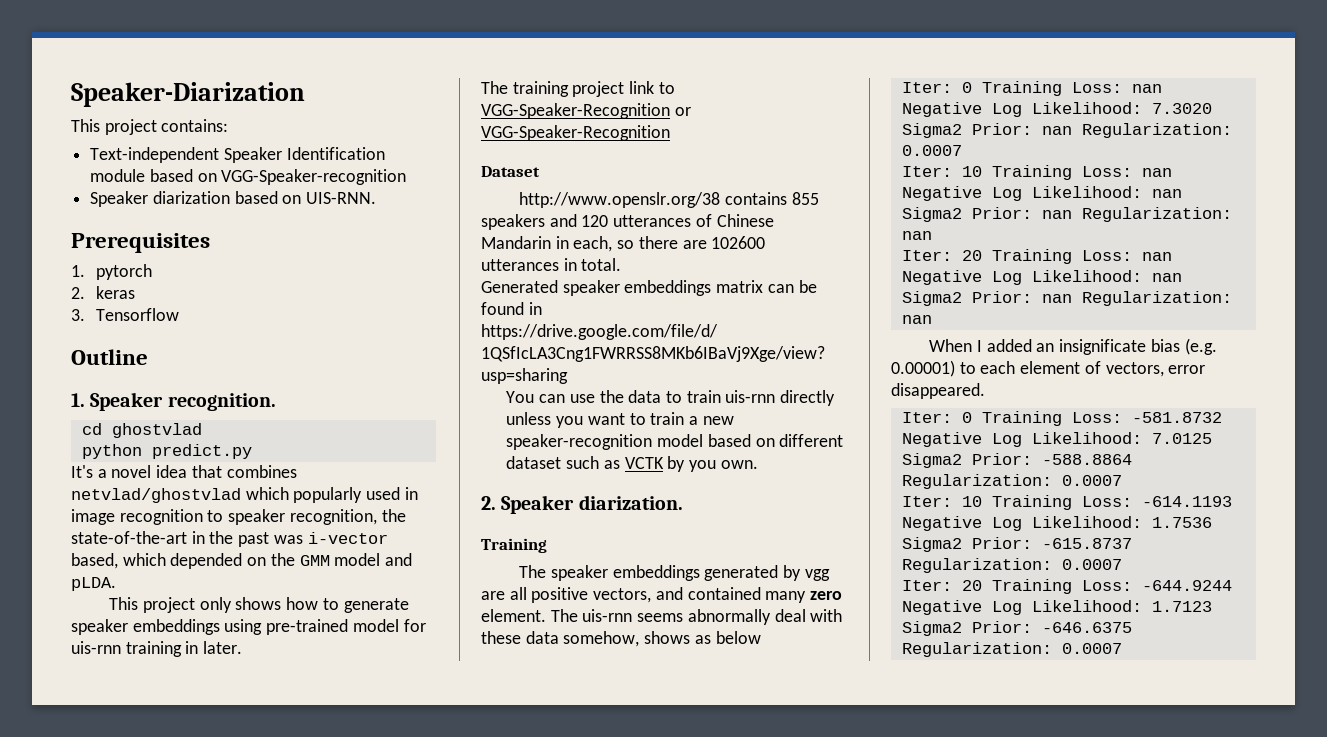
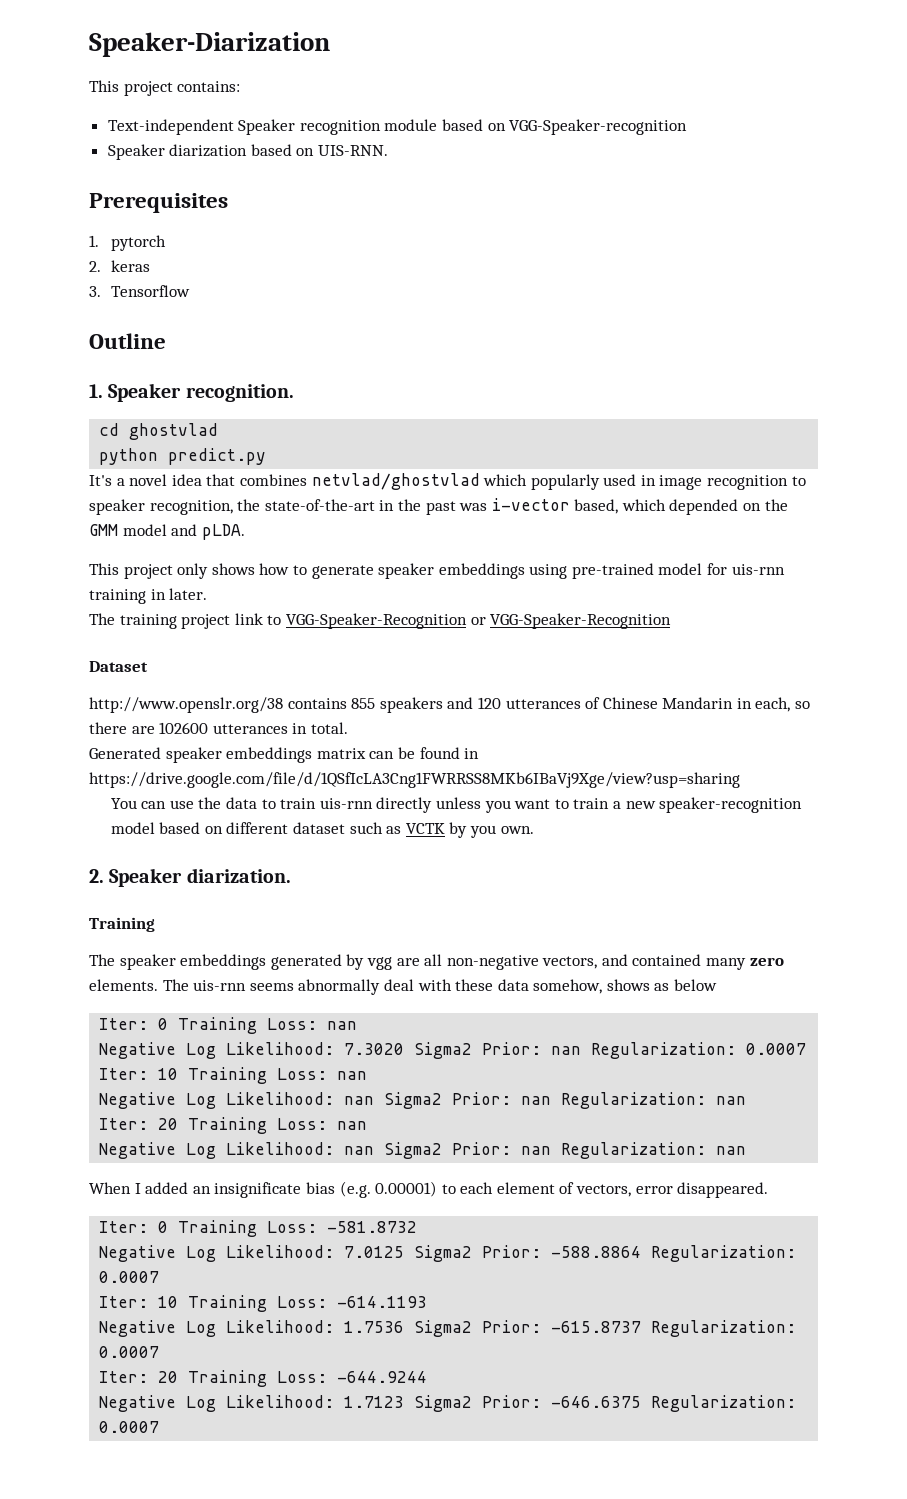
[286,147,385,160] Identification -> [299,120,381,135] recognition
[531,587,589,603] positive -> [446,955,539,970] non-negative
[481,609,546,622] element. -> [89,979,158,991] elements.

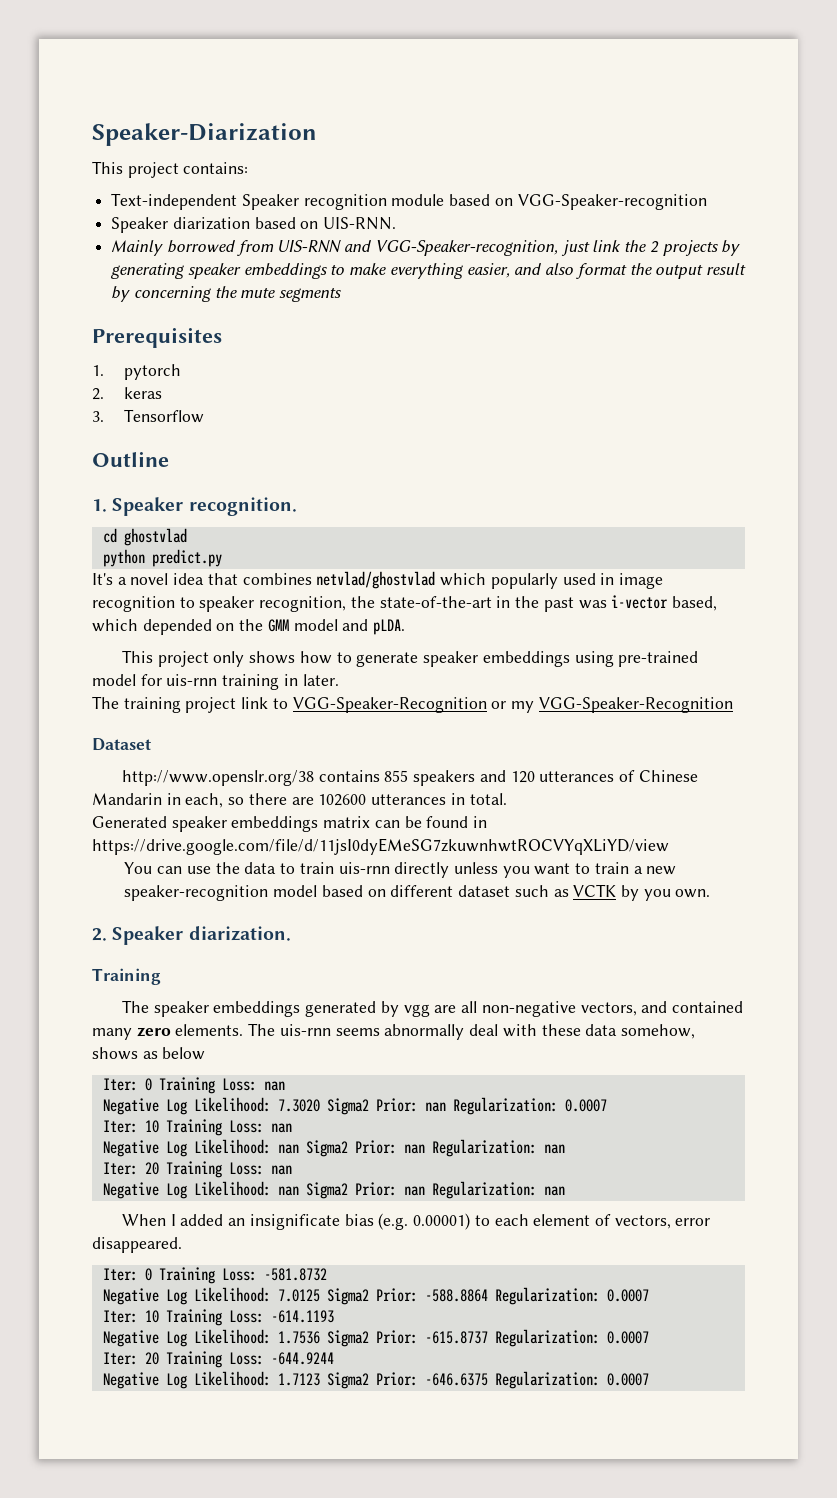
(389, 150) none -> [111,240,741,256] [111,263,746,279] [111,286,342,302] // Mainly borrowed from UIS-RNN and VGG-Speaker-recognition, just link the 2 projects by generating speaker embeddings to make everything easier, and also format the output result by concerning the mute segments
(486, 621) none -> [511,701,535,713] my
[89,772,740,788] https://drive.google.com/file/d/1QSfIcLA3Cng1FWRRSS8MKb6IBaVj9Xge/view?usp=sharing -> [92,838,669,855] https://drive.google.com/file/d/11jsI0dyEMeSG7zkuwnhwtROCVYqXLiYD/view

